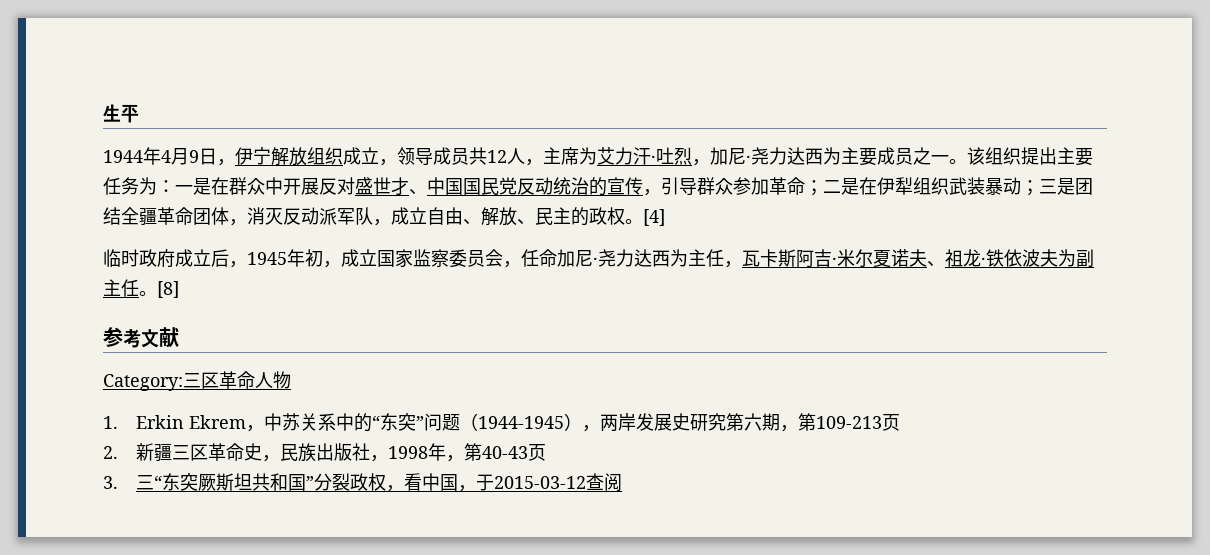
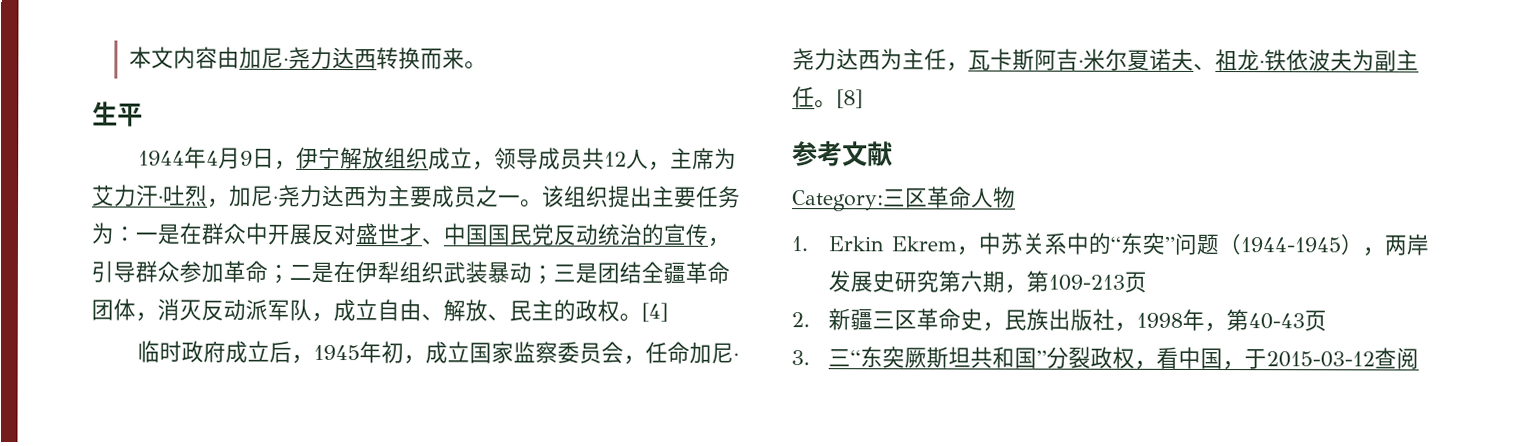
(103, 113) none -> [128,46,487,70] 本文内容由加尼·尧力达西转换而来。 //

